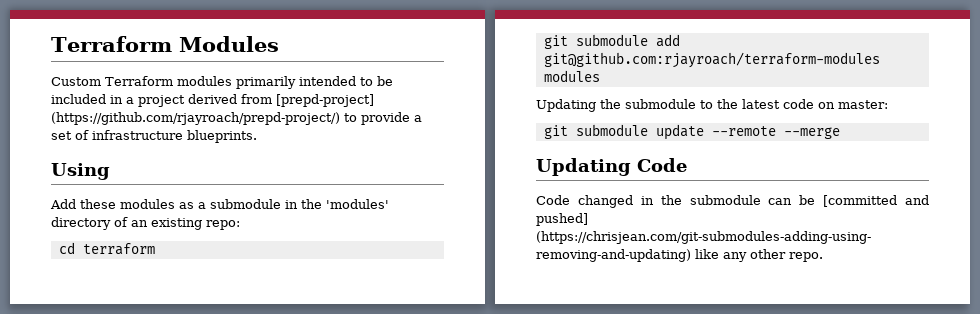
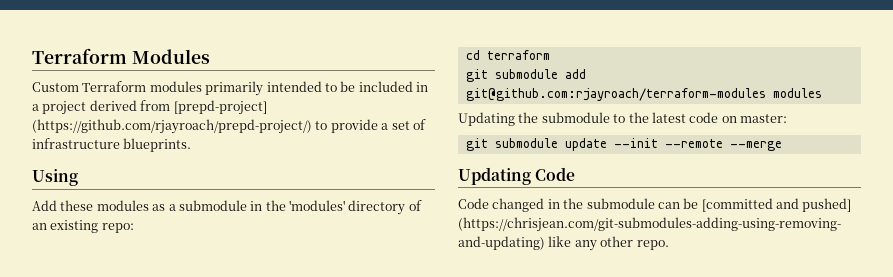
(704, 132) none -> [613,138,658,148] --init

